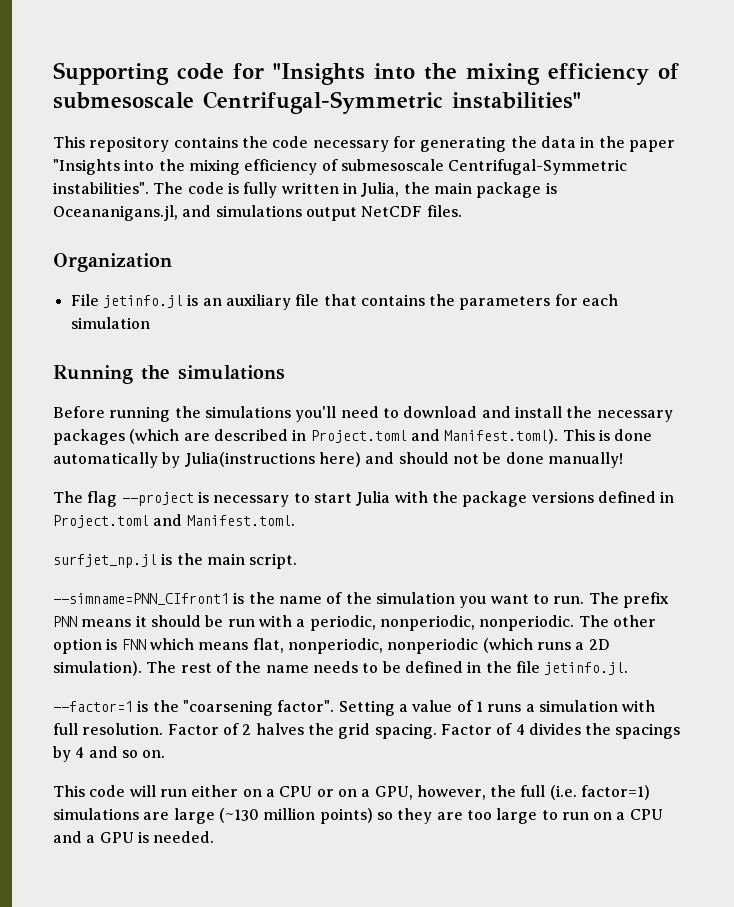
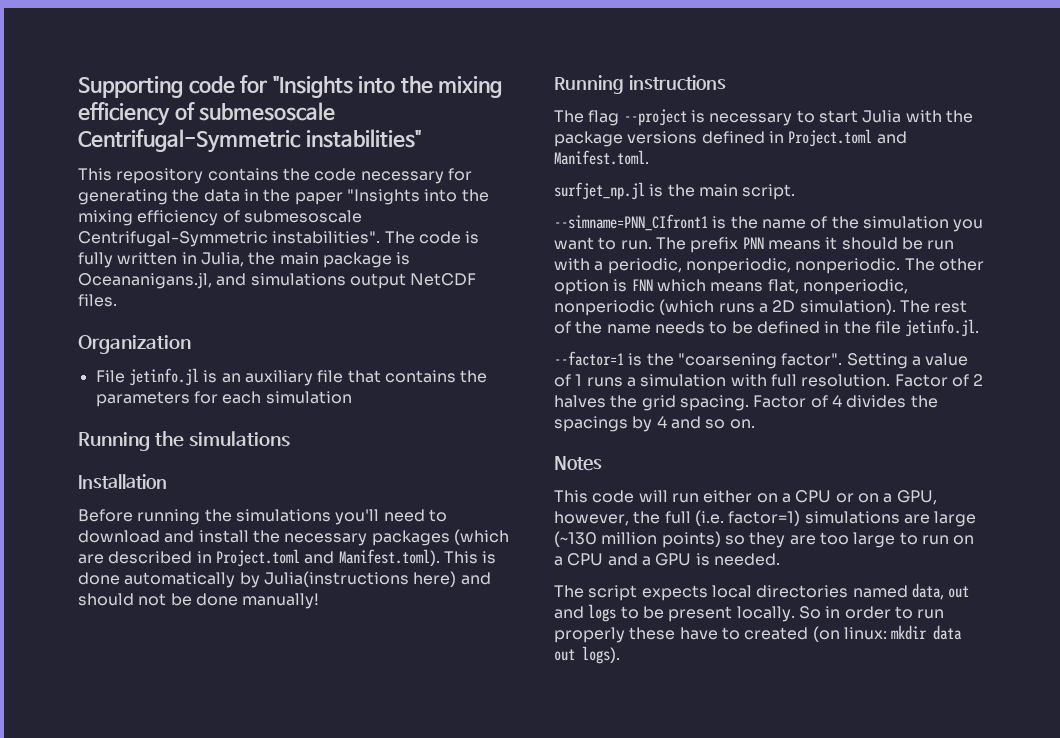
(285, 372) none -> [78,474,167,489] // Installation
(623, 460) none -> [554,75,726,94] // Running instructions
(166, 754) none -> [554,456,602,471] // Notes
(215, 837) none -> [554,583,970,601] [554,604,945,622] [554,625,963,643] [554,646,620,664] // The script expects local directories named data, out and logs to be present locally. So in order to run properly these have to created (on linux: mkdir data out logs).

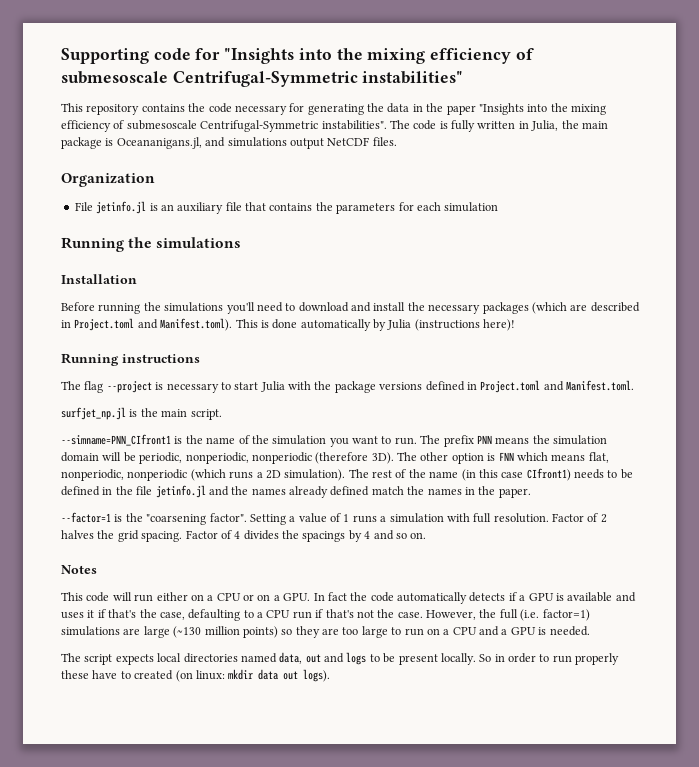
[263,571,491,587] [78,593,320,609] Julia(instructions here) and should not be done manually! -> [387,319,516,331] Julia (instructions here)!
[825,237,955,250] [554,258,901,274] it should be run with a periodic, nonperiodic, nonperiodic. -> [532,435,607,445] [61,452,394,464] the simulation domain will be periodic, nonperiodic, nonperiodic (therefore 3D).
(651, 329) none -> [461,468,571,481] (in this case CIfront1)
[905,319,980,337] jetinfo.jl. -> [155,485,531,498] jetinfo.jl and the names already defined match the names in the paper.
[896,490,937,505] [554,511,629,526] GPU, however, -> [283,592,636,604] [61,609,476,621] GPU. In fact the code automatically detects if a GPU is available and uses it if that's the case, defaulting to a CPU run if that's not the case. However,

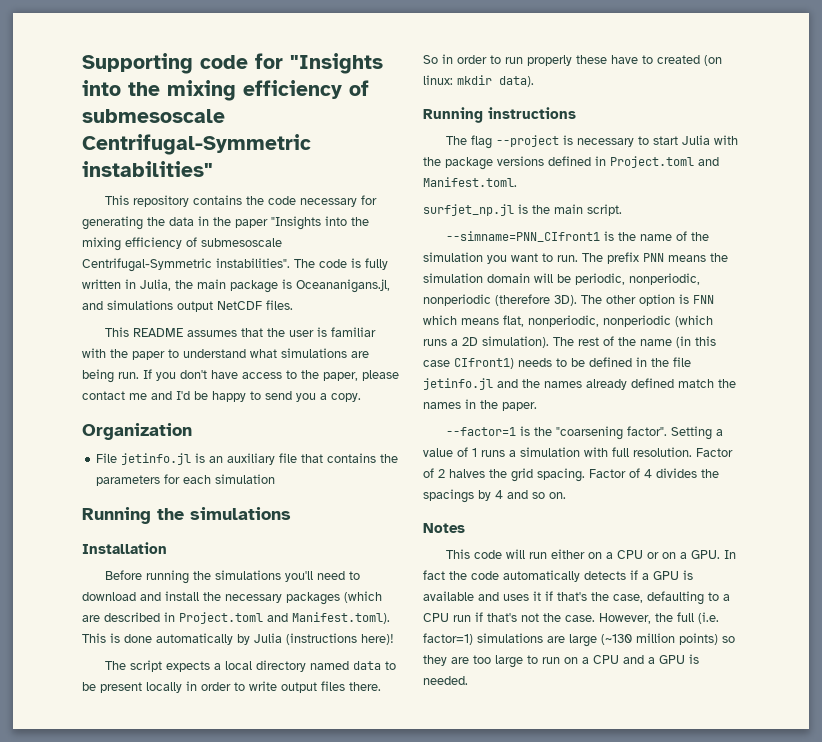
(397, 141) none -> [104,327,376,337] [82,348,369,360] [82,369,399,383] [82,391,361,402] // This README assumes that the user is familiar with the paper to understand what simulations are being run. If you don't have access to the paper, please contact me and I'd be happy to send you a copy.
(516, 325) none -> [104,660,396,672] [82,681,381,693] [423,54,722,66] [423,75,534,87] // The script expects a local directory named data to be present locally in order to write output files there. So in order to run properly these have to created (on linux: mkdir data).
[61,652,620,665] [61,669,331,682] // The script expects local directories named data, out and logs to be present locally. So in order to run properly these have to created (on linux: mkdir data out logs). -> (468, 680) none

